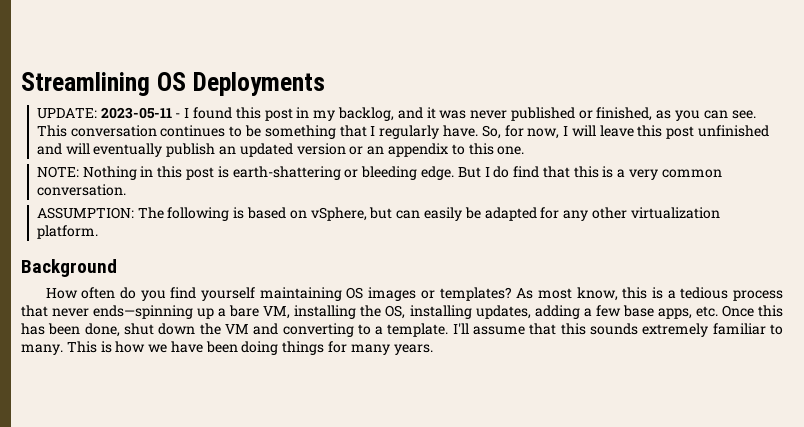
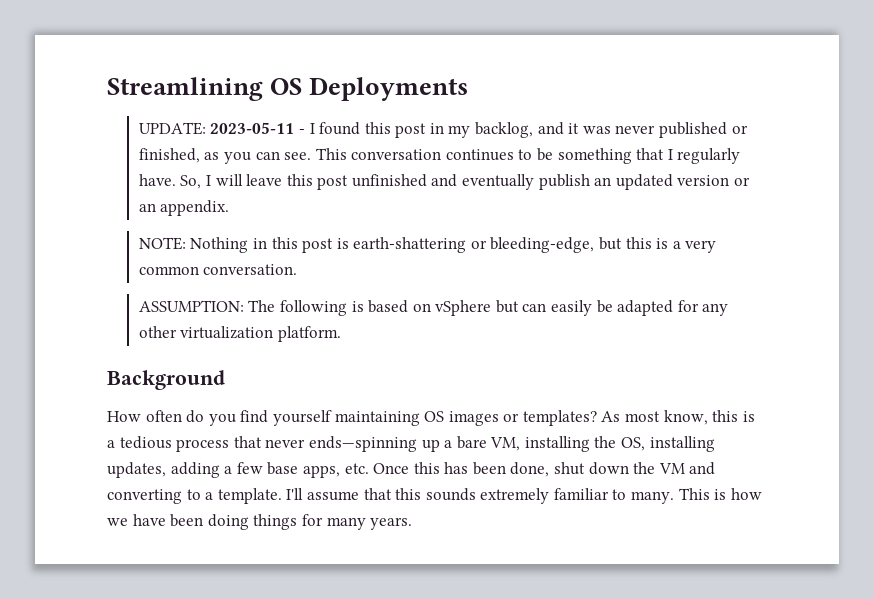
[504,125,560,139] for now, -> (202, 182) none
[65,143,90,154] will -> (458, 180) none
[387,143,525,157] appendix to this one. -> [160,200,230,216] appendix.
[361,166,570,180] bleeding edge. But I do find that -> [490,237,623,253] bleeding-edge, but
[310,207,367,221] vSphere, -> [435,300,492,316] vSphere

